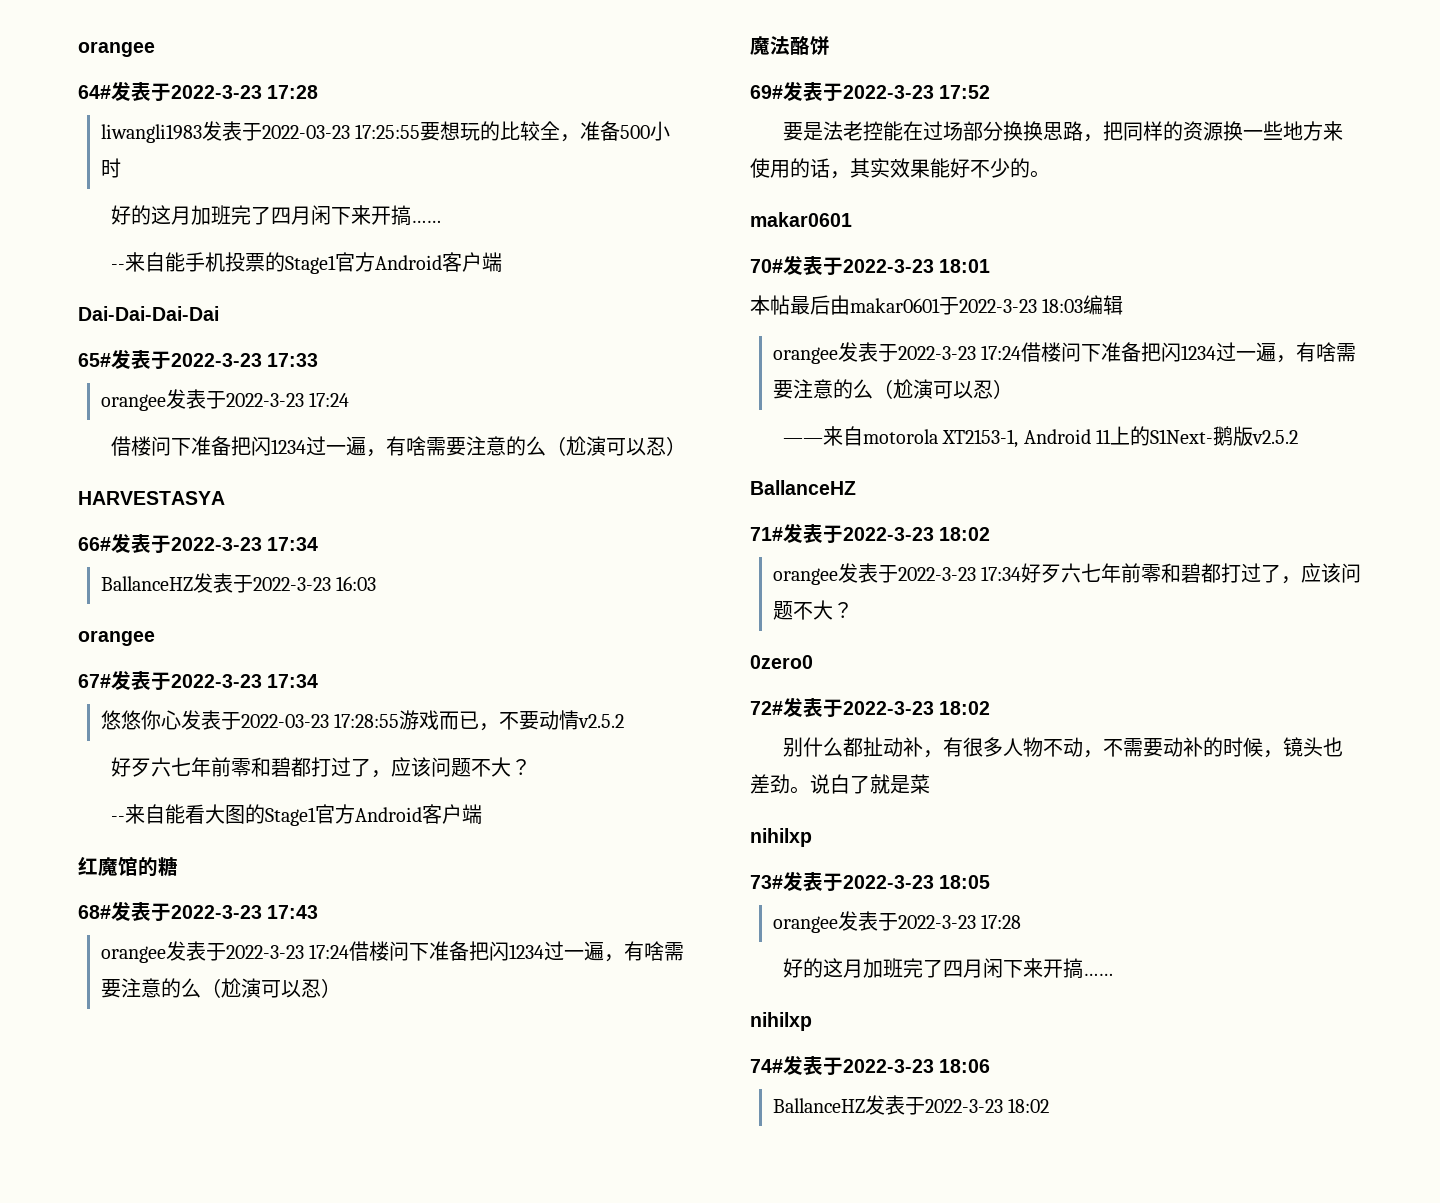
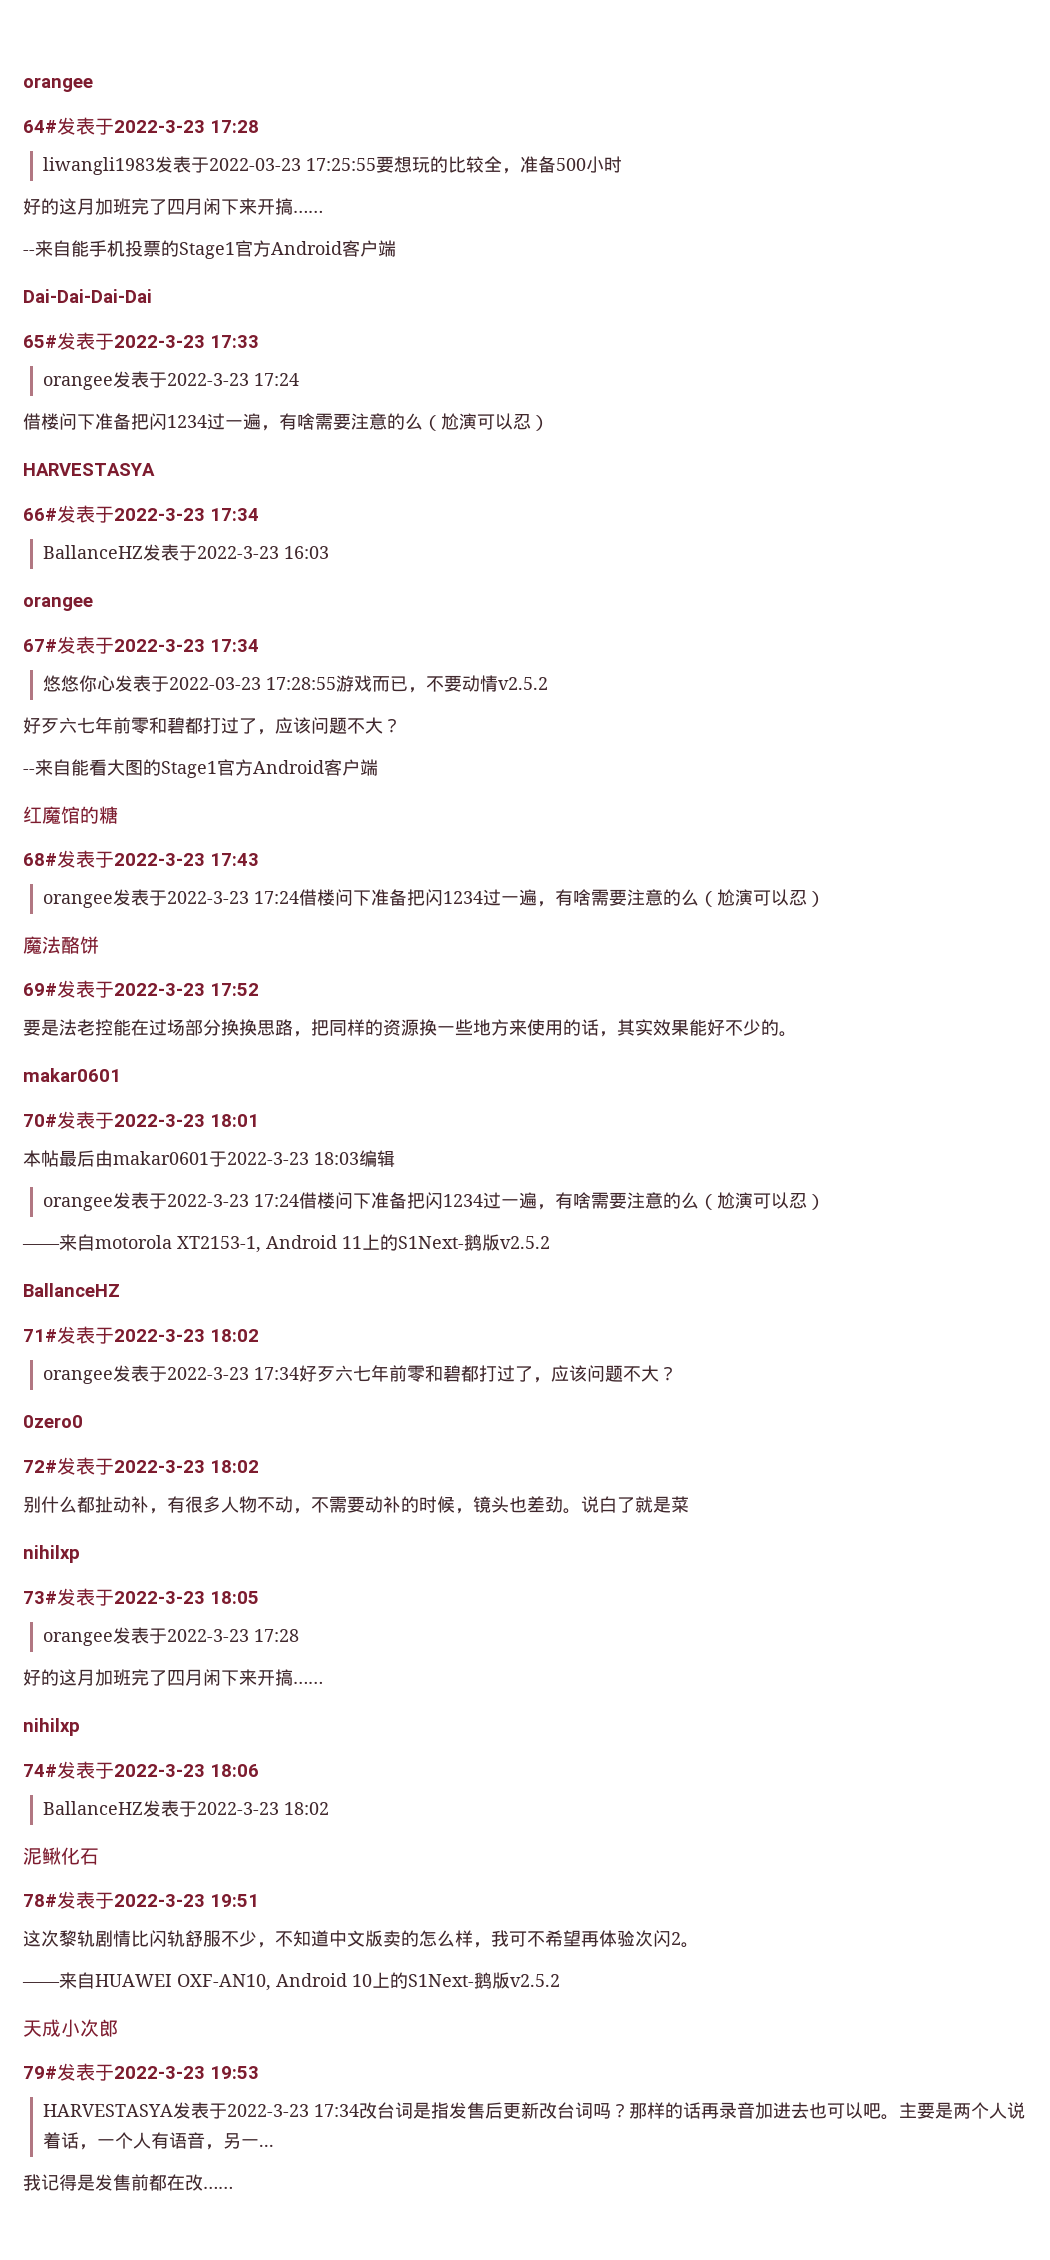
(1050, 1105) none -> [23,1847,99,1865] [23,1891,259,1909] [23,1930,699,1948] [22,1972,560,1991] [23,2019,118,2037] [23,2063,259,2081] [42,2102,1025,2120] [42,2132,274,2150] [23,2174,233,2191] // 泥鳅化石 // 78#发表于2022-3-23 19:51 // 这次黎轨剧情比闪轨舒服不少，不知道中文版卖的怎么样，我可不希望再体验次闪2。 // ——来自HUAWEI OXF-AN10, Android 10上的S1Next-鹅版v2.5.2 // 天成小次郎 // 79#发表于2022-3-23 19:53 // HARVESTASYA发表于2022-3-23 17:34改台词是指发售后更新改台词吗？那样的话再录音加进去也可以吧。主要是两个人说着话，一个人有语音，另一... // 我记得是发售前都在改……

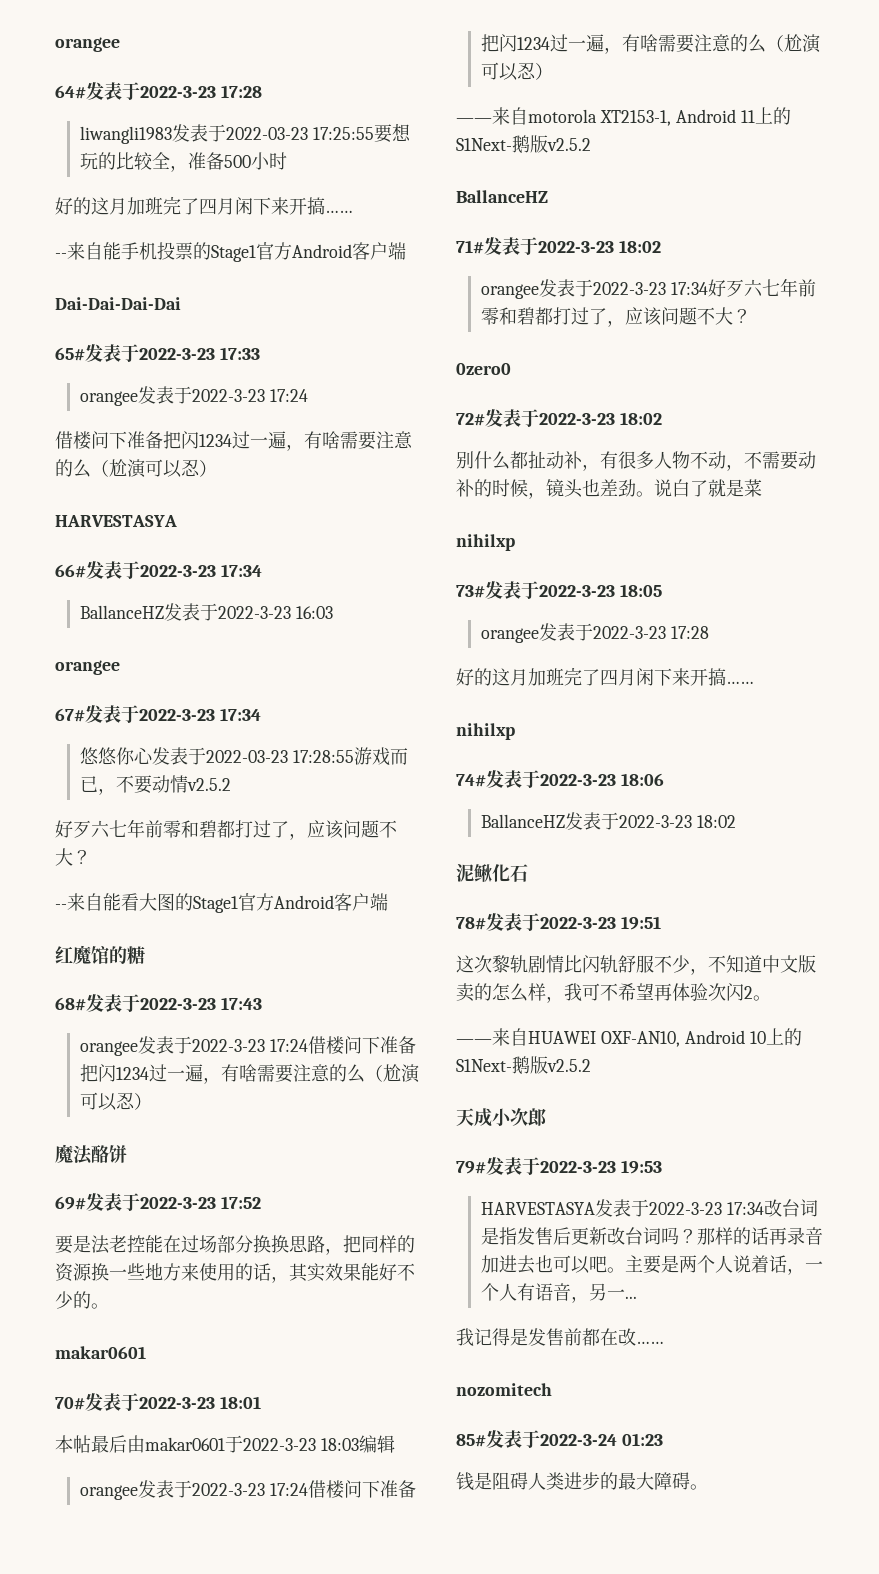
(233, 2187) none -> [456,1383,552,1396] [456,1430,663,1448] [456,1472,708,1491] // nozomitech // 85#发表于2022-3-24 01:23 // 钱是阻碍人类进步的最大障碍。

